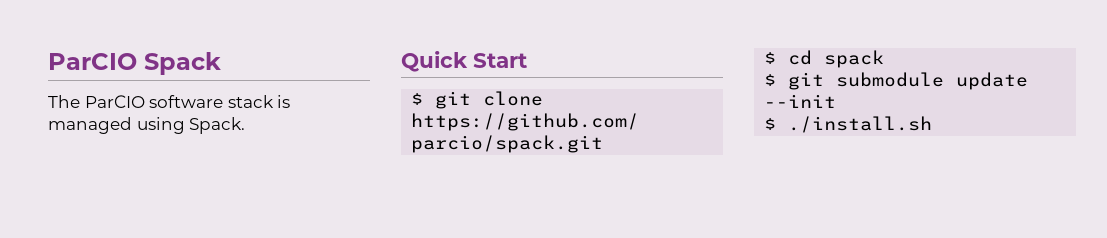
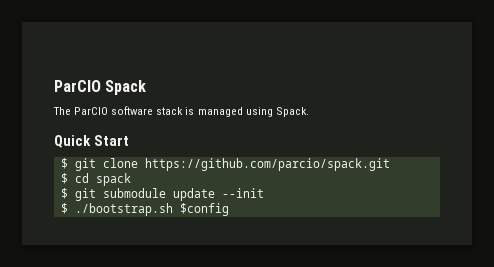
[788,116,933,133] ./install.sh -> [74,203,229,216] ./bootstrap.sh $config

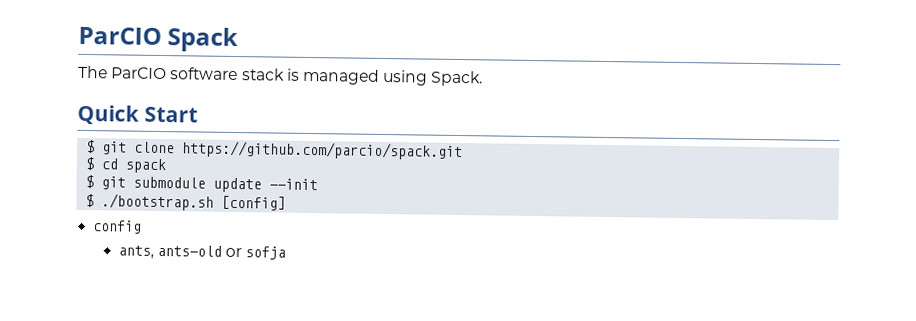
[179,203,229,216] $config -> [221,195,287,211] [92,220,143,234] [117,244,287,260] [config] // config // ants, ants-old or sofja

